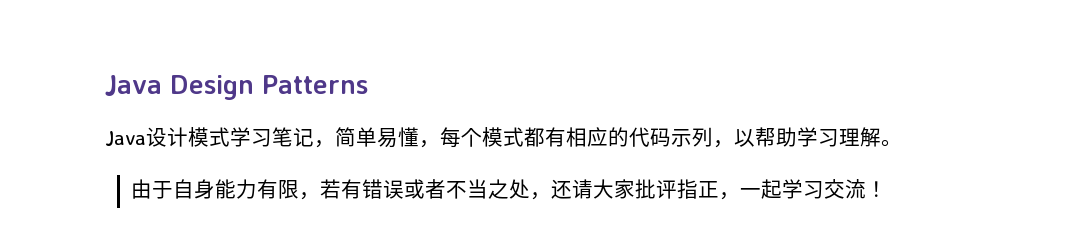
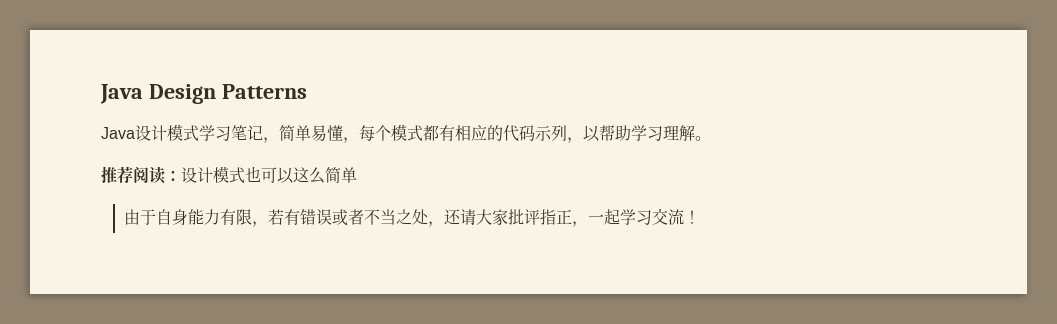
(902, 143) none -> [101,166,357,184] // 推荐阅读：设计模式也可以这么简单

